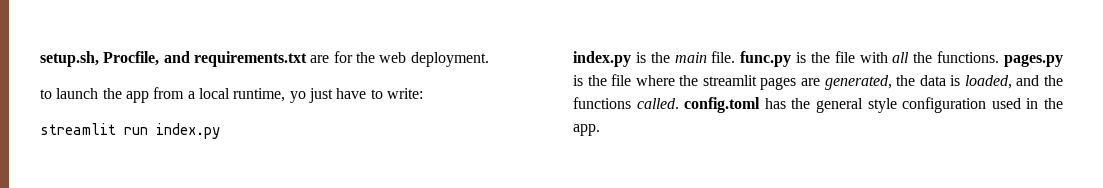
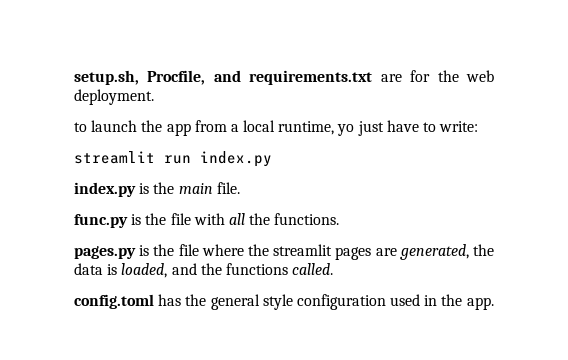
(736, 57) none -> (240, 188) //
(1000, 57) none -> (340, 219) //
(679, 103) none -> (334, 269) //

